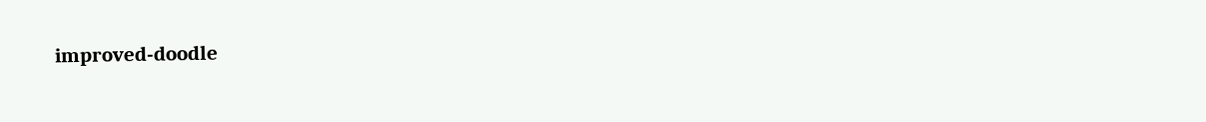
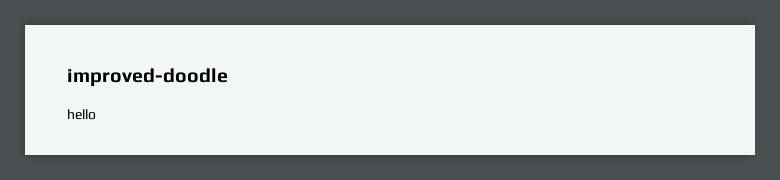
(218, 55) none -> [67,109,96,120] // hello

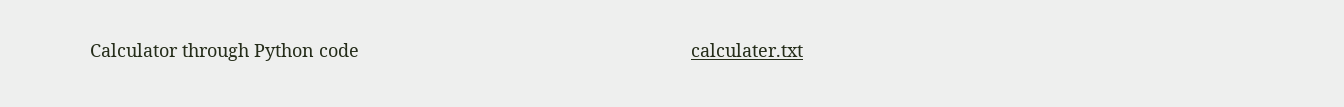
[67,68,228,87] [67,109,96,120] improved-doodle // hello -> [90,43,359,61] [691,43,803,57] Calculator through Python code // calculater.txt

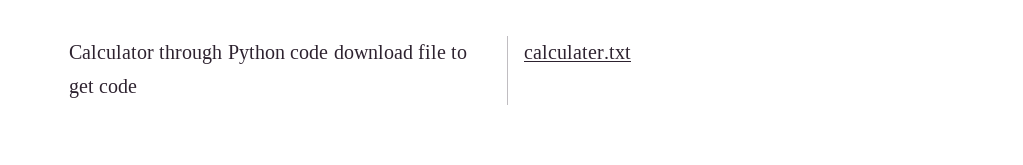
(359, 50) none -> [333,44,468,59] [69,79,138,98] download file to get code

